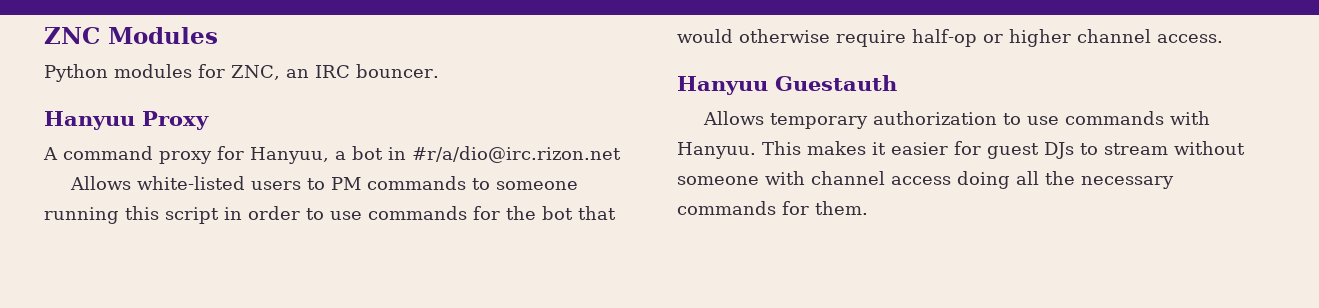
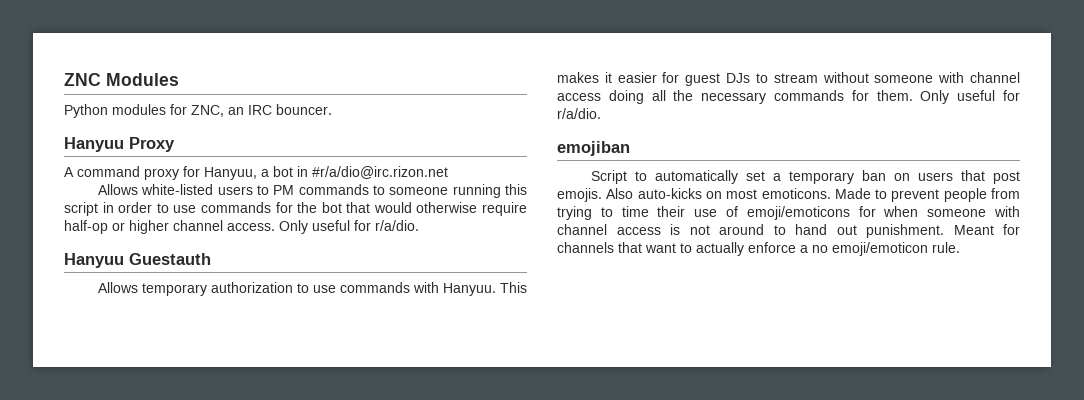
(1223, 38) none -> [279,220,419,234] Only useful for r/a/dio.
(868, 208) none -> [920,90,1020,104] [557,108,601,119] [557,141,630,156] [590,170,1020,184] [557,188,1020,202] [557,206,1020,220] [557,224,1020,238] [557,242,960,256] Only useful for r/a/dio. // emojiban // Script to automatically set a temporary ban on users that post emojis. Also auto-kicks on most emoticons. Made to prevent people from trying to time their use of emoji/emoticons for when someone with channel access is not around to hand out punishment. Meant for channels that want to actually enforce a no emoji/emoticon rule.

